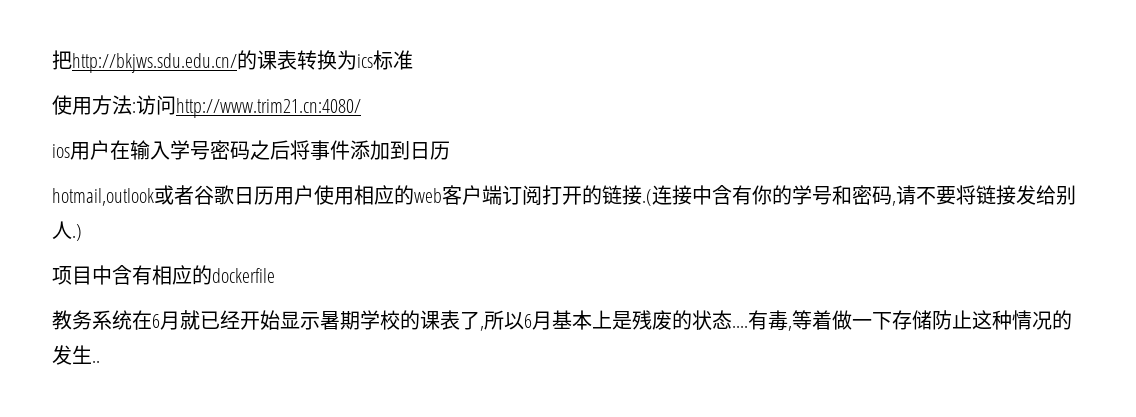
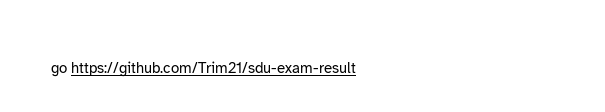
[52,50,413,73] [52,95,361,118] [52,140,450,160] [52,185,1076,206] [52,221,82,241] [52,265,275,285] [52,310,1072,331] [52,345,100,365] 把http://bkjws.sdu.edu.cn/的课表转换为ics标准 // 使用方法:访问http://www.trim21.cn:4080/ // ios用户在输入学号密码之后将事件添加到日历 // hotmail,outlook或者谷歌日历用户使用相应的web客户端订阅打开的链接.(连接中含有你的学号和密码,请不要将链接发给别人.) // 项目中含有相应的dockerfile // 教务系统在6月就已经开始显示暑期学校的课表了,所以6月基本上是残废的状态....有毒,等着做一下存储防止这种情况的发生.. -> [51,61,356,77] go https://github.com/Trim21/sdu-exam-result

